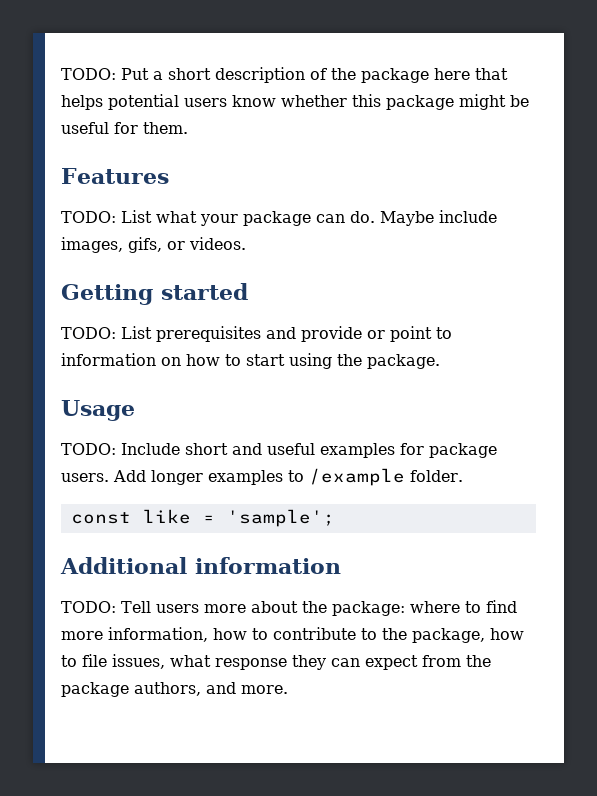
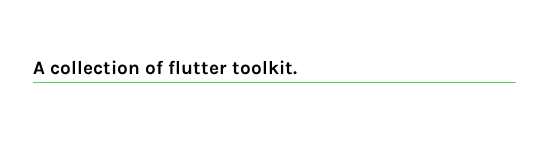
[61,67,508,83] [61,94,529,110] [61,122,188,134] [61,168,169,184] [61,210,497,226] [61,237,246,253] [61,283,248,305] [61,326,452,342] [61,353,440,369] [61,400,135,421] [61,443,497,458] [61,468,463,486] [70,509,335,527] [60,557,341,574] [61,600,517,616] [61,627,524,643] [61,654,491,670] [61,682,288,697] TODO: Put a short description of the package here that helps potential users know whether this package might be useful for them. // Features // TODO: List what your package can do. Maybe include images, gifs, or videos. // Getting started // TODO: List prerequisites and provide or point to information on how to start using the package. // Usage // TODO: Include short and useful examples for package users. Add longer examples to /example folder. // const like = 'sample'; // Additional information // TODO: Tell users more about the package: where to find more information, how to contribute to the package, how to file issues, what response they can expect from the package authors, and more. -> [33,60,297,75] A collection of flutter toolkit.

